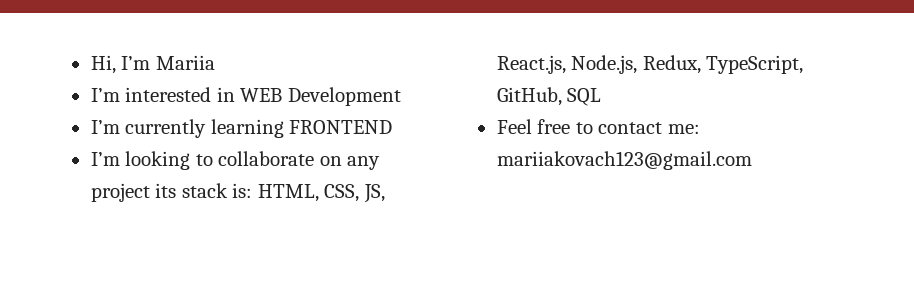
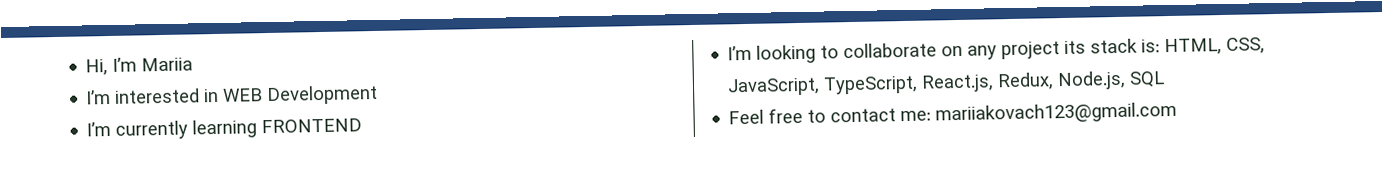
[363,184,385,203] [496,55,804,74] [496,87,562,106] JS, React.js, Node.js, Redux, TypeScript, GitHub, -> [727,70,1127,97] JavaScript, TypeScript, React.js, Redux, Node.js,

